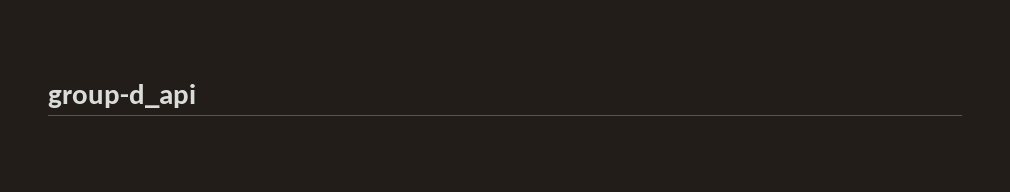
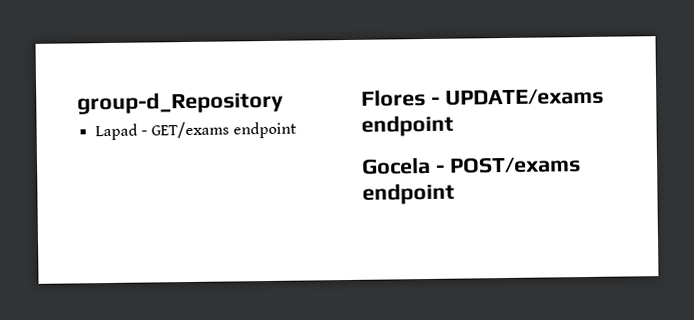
[48,84,196,108] group-d_api -> [77,90,284,115] [94,121,297,141] [361,87,604,107] [361,114,454,137] [361,156,581,175] [362,182,455,205] group-d_Repository // Lapad - GET/exams endpoint // Flores - UPDATE/exams endpoint // Gocela - POST/exams endpoint

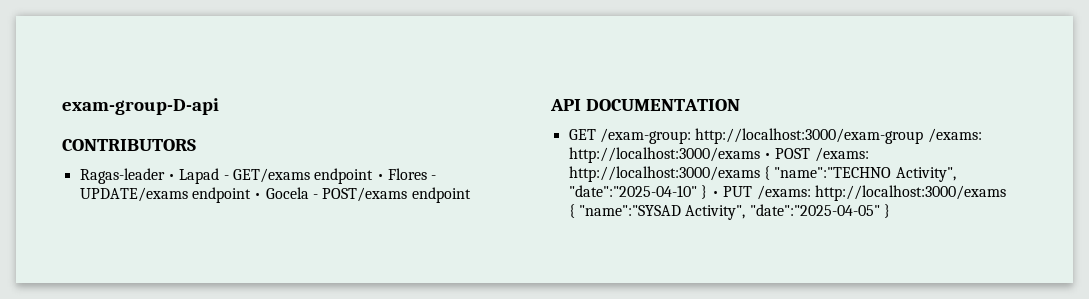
[77,90,284,115] group-d_Repository // -> [62,98,219,115] [62,139,196,151] [79,168,175,184] exam-group-D-api // CONTRIBUTORS // Ragas-leader •
(297, 130) // -> [376,174,384,180] •
(454, 125) // -> [254,193,262,199] •
(455, 193) none -> [550,99,740,111] [568,128,982,144] [568,147,869,163] [568,166,956,182] [568,185,1006,201] [568,204,890,220] // API DOCUMENTATION // GET /exam-group: http://localhost:3000/exam-group /exams: http://localhost:3000/exams • POST /exams: http://localhost:3000/exams { "name":"TECHNO Activity", "date":"2025-04-10" } • PUT /exams: http://localhost:3000/exams { "name":"SYSAD Activity", "date":"2025-04-05" }

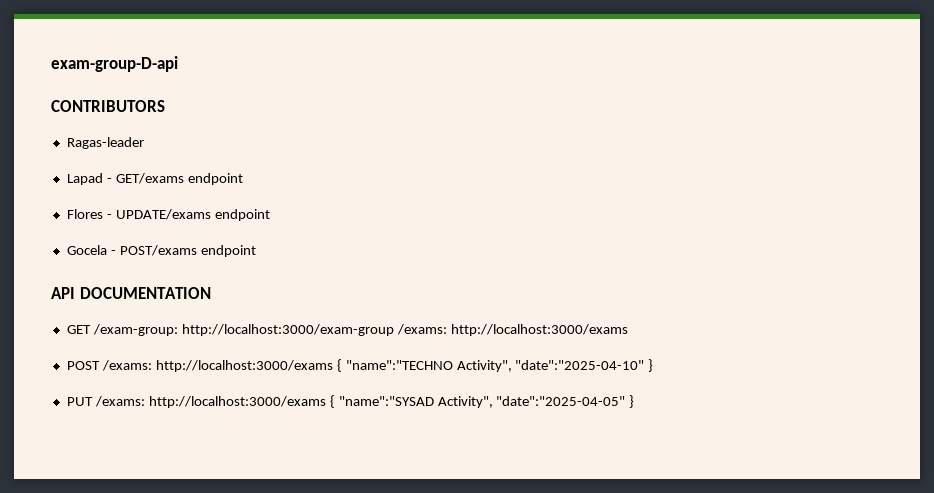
[167,174,175,180] • -> (144, 143) //
[376,174,384,180] • -> (243, 179) //
[254,193,262,199] • -> (270, 215) //
[763,153,771,159] • -> (628, 330) //
[711,191,719,197] • -> (654, 365) //

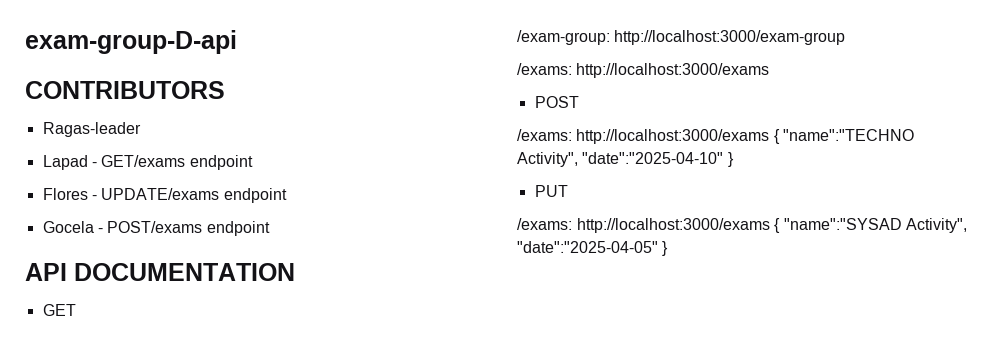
(91, 329) none -> (76, 310) //
(394, 330) none -> (846, 37) //
(100, 365) none -> (579, 102) //
(93, 401) none -> (568, 191) //

